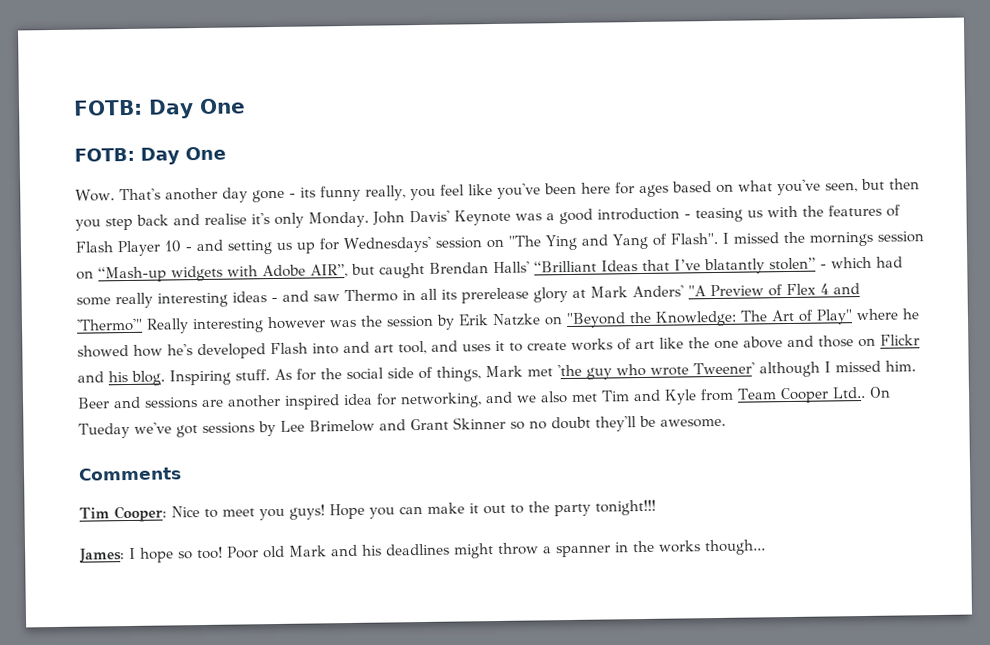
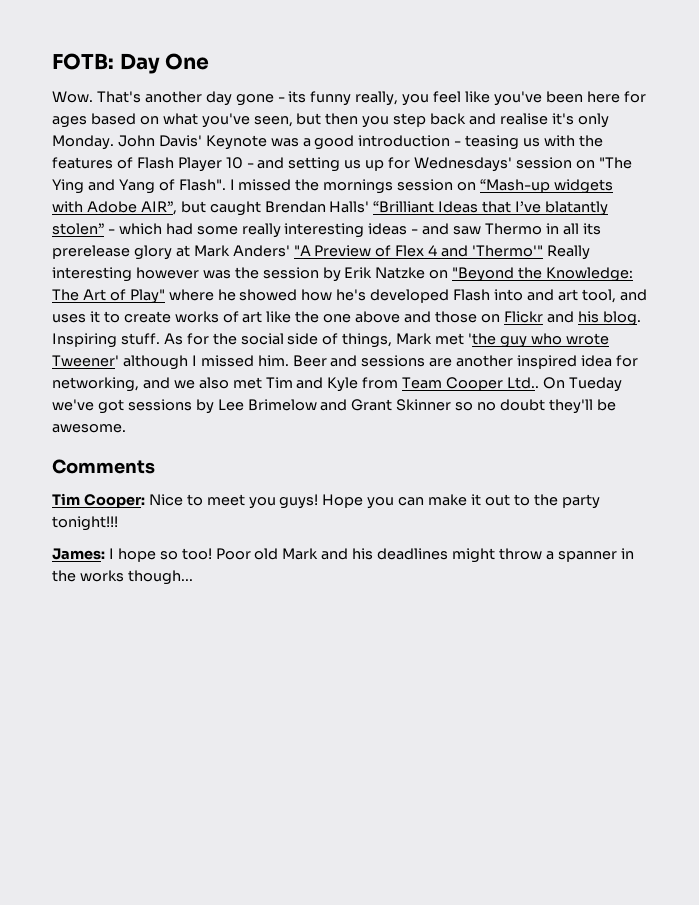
[73,98,246,119] [74,146,226,165] FOTB: Day One // FOTB: Day One -> [52,53,210,74] FOTB: Day One

